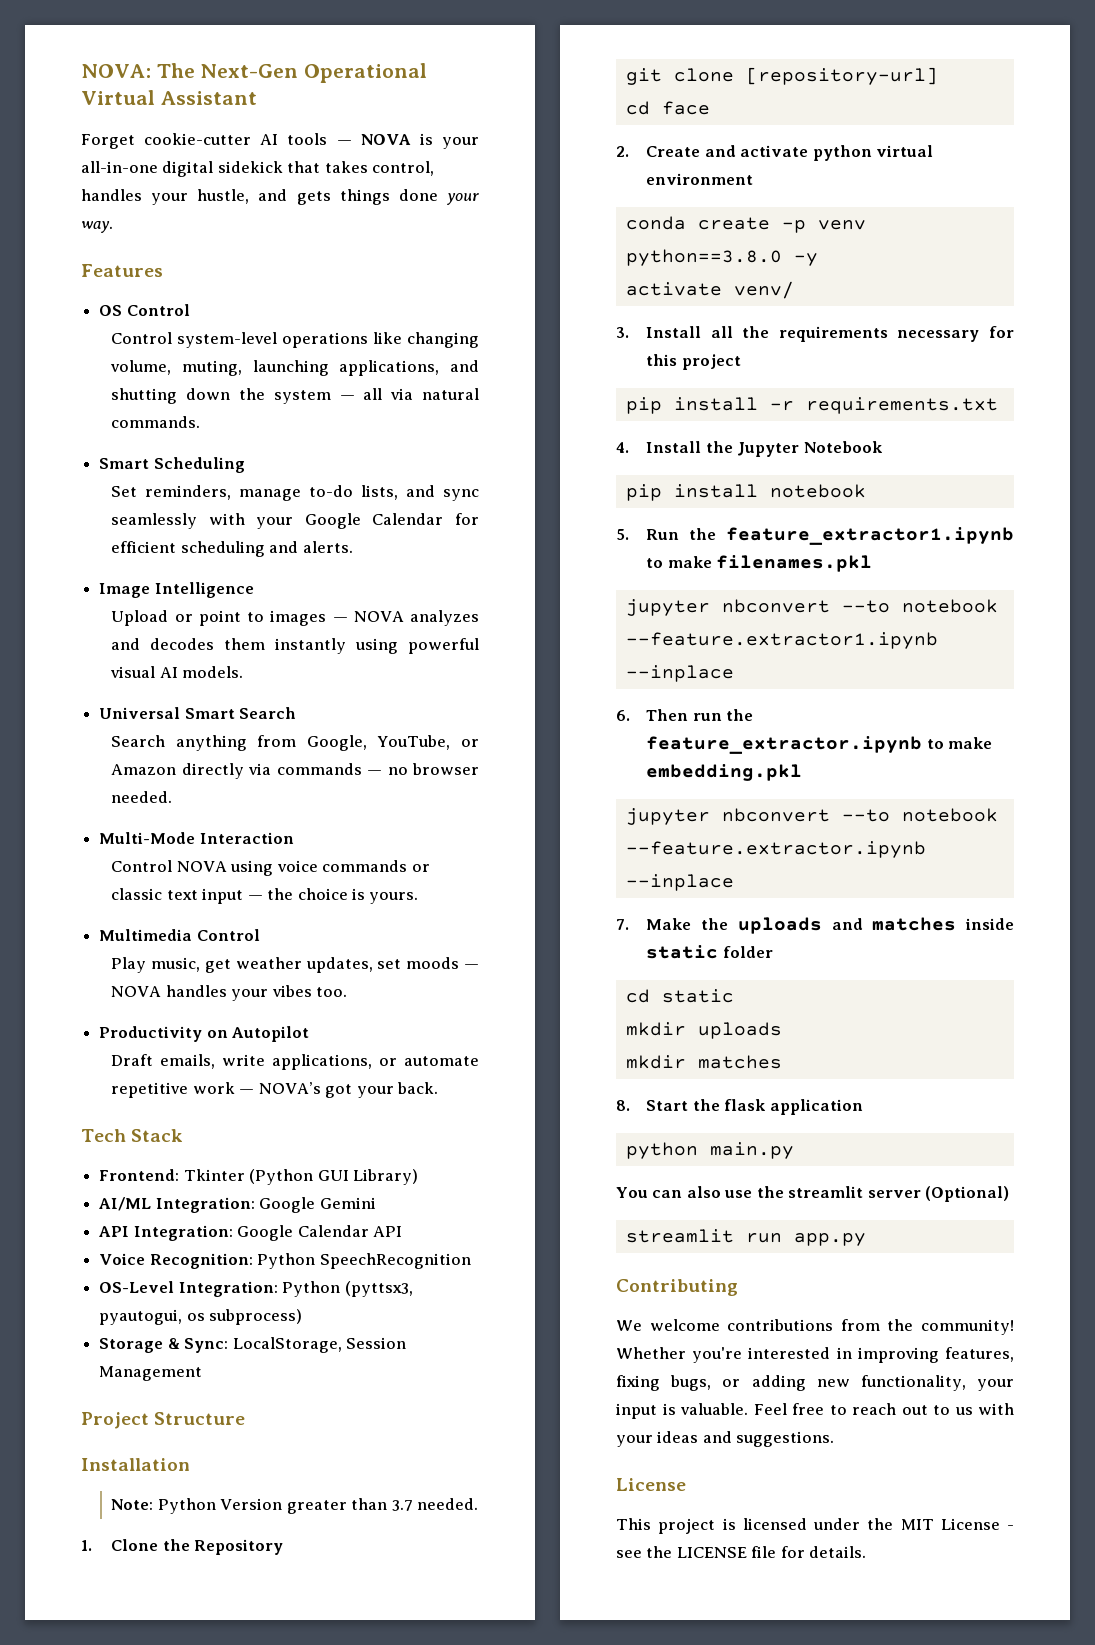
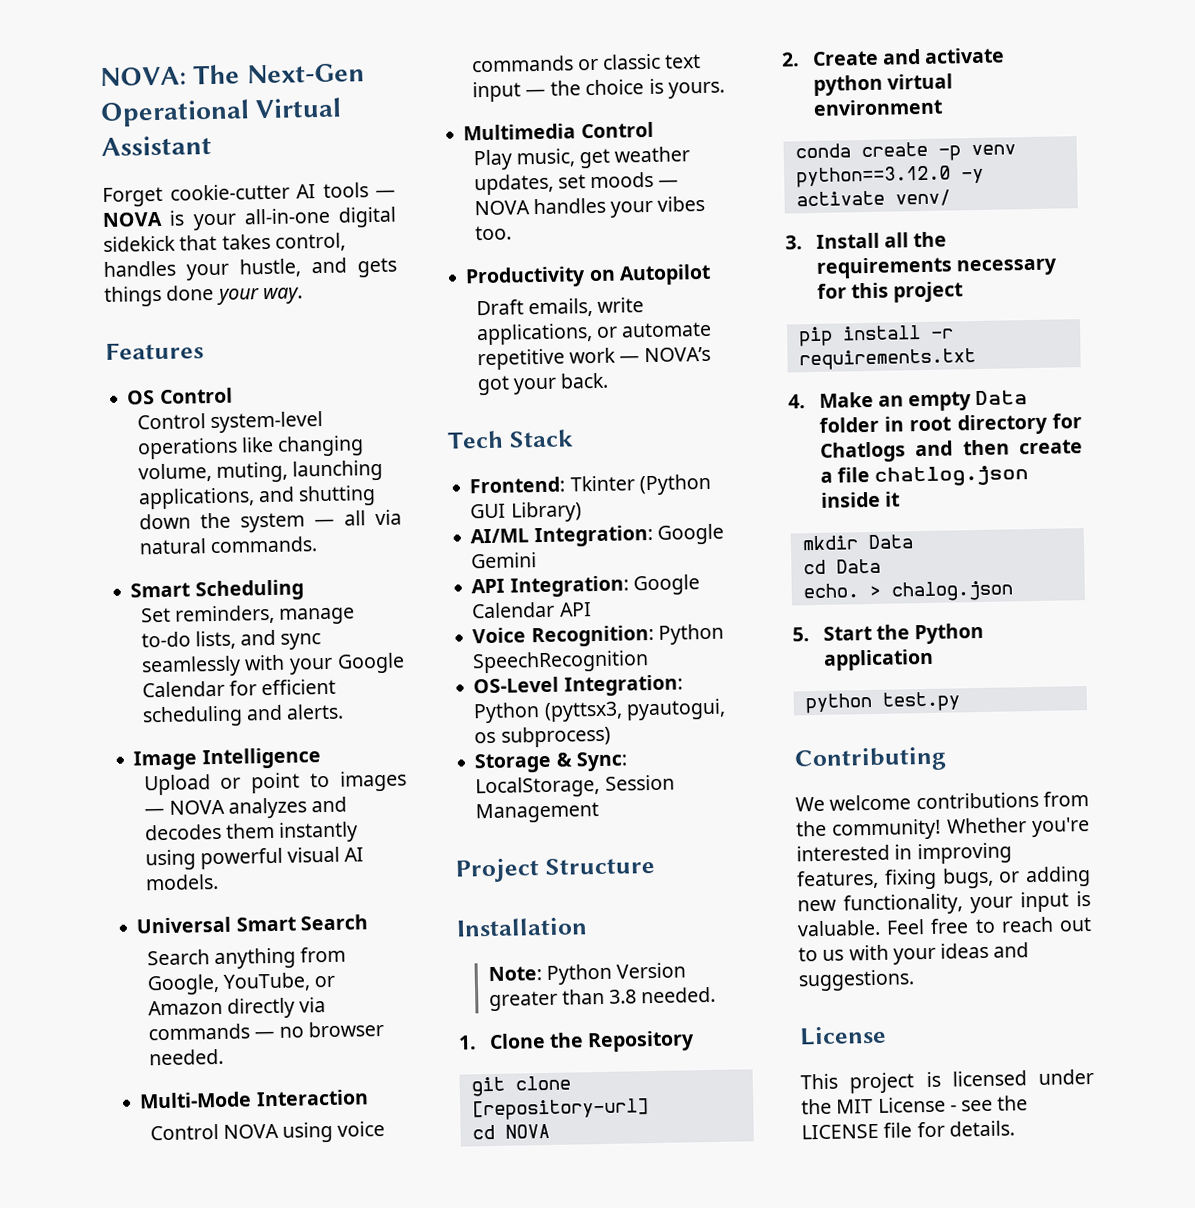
[391,1500,413,1511] 3.7 -> [609,989,638,1004] 3.8
[661,101,710,115] face -> [504,1123,550,1139] NOVA
[625,249,782,266] python==3.8.0 -> [795,165,951,188] python==3.12.0
[646,441,883,457] [625,484,866,501] [616,527,1014,545] [646,555,873,572] [625,599,998,616] [625,632,938,649] [625,665,734,682] [616,709,754,721] [646,736,993,754] [646,764,803,781] [625,808,998,825] [625,841,926,858] [625,874,734,891] [616,917,1014,934] [646,945,773,959] [625,989,734,1003] [625,1022,782,1039] [625,1055,782,1069] [616,1100,630,1111] Install the Jupyter Notebook // pip install notebook // 5. Run the feature_extractor1.ipynb to make filenames.pkl // jupyter nbconvert --to notebook --feature.extractor1.ipynb --inplace // 6. Then run the feature_extractor.ipynb to make embedding.pkl // jupyter nbconvert --to notebook --feature.extractor.ipynb --inplace // 7. Make the uploads and matches inside static folder // cd static // mkdir uploads // mkdir matches // 8. -> [818,390,1029,412] [818,413,1082,436] [819,439,1083,463] [819,465,1030,487] [820,491,900,508] [801,534,914,551] [802,558,881,575] [802,580,1013,602] [792,627,810,642] Make an empty Data folder in root directory for Chatlogs and then create a file chatlog.json inside it // mkdir Data // cd Data // echo. > chalog.json // 5.
[724,1099,767,1111] flask -> [914,622,985,645] Python
[709,1142,794,1159] [616,1186,1010,1202] [625,1229,866,1246] main.py // You can also use the streamlit server (Optional) // streamlit run app.py -> [881,691,961,712] test.py

